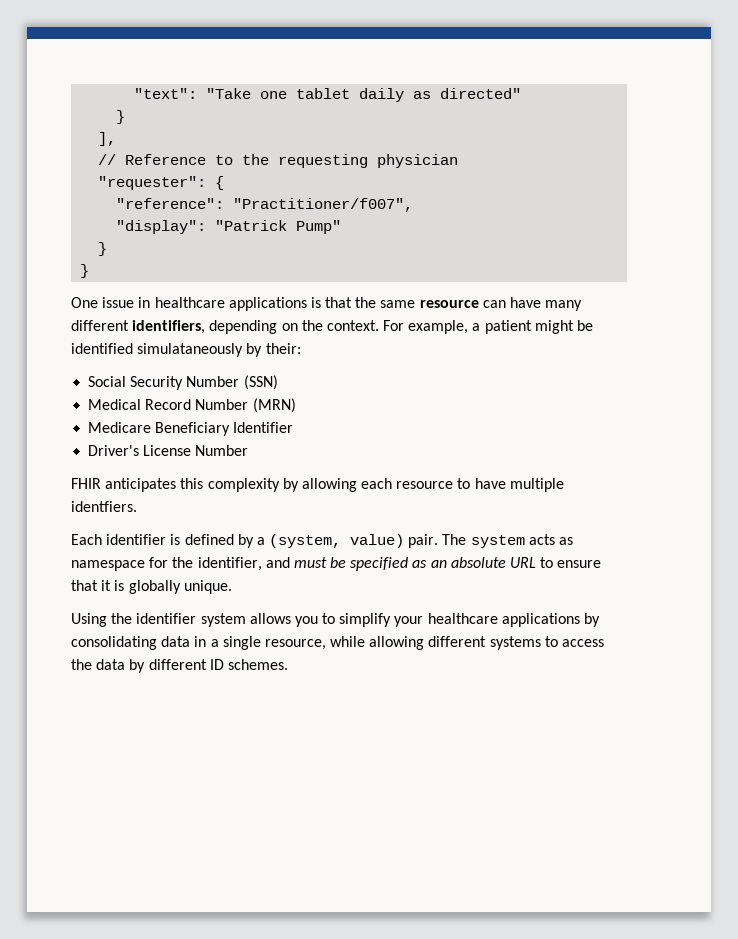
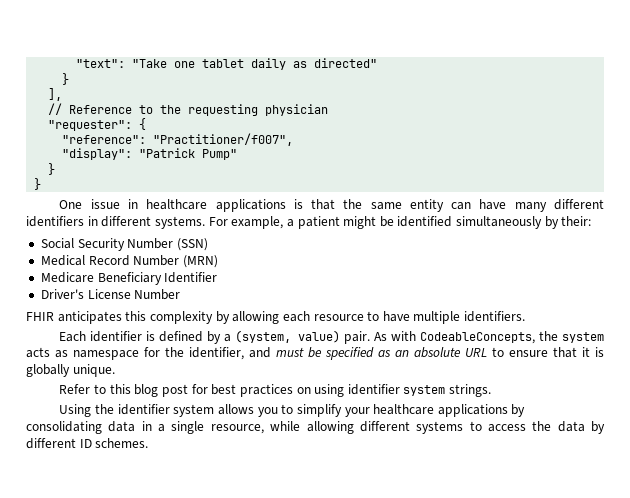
[419,300,479,308] resource -> [409,199,444,212] entity
[132,320,379,334] identifiers, depending on the context. -> [26,216,205,229] identifiers in different systems.
[137,343,244,357] simulataneously -> [456,216,543,229] simultaneously
[71,501,137,512] identfiers. -> [464,311,526,322] identifiers.
[442,534,467,545] The -> [374,331,559,344] As with CodeableConcepts, the
(232, 587) none -> [59,384,492,397] // Refer to this blog post for best practices on using identifier system strings.

